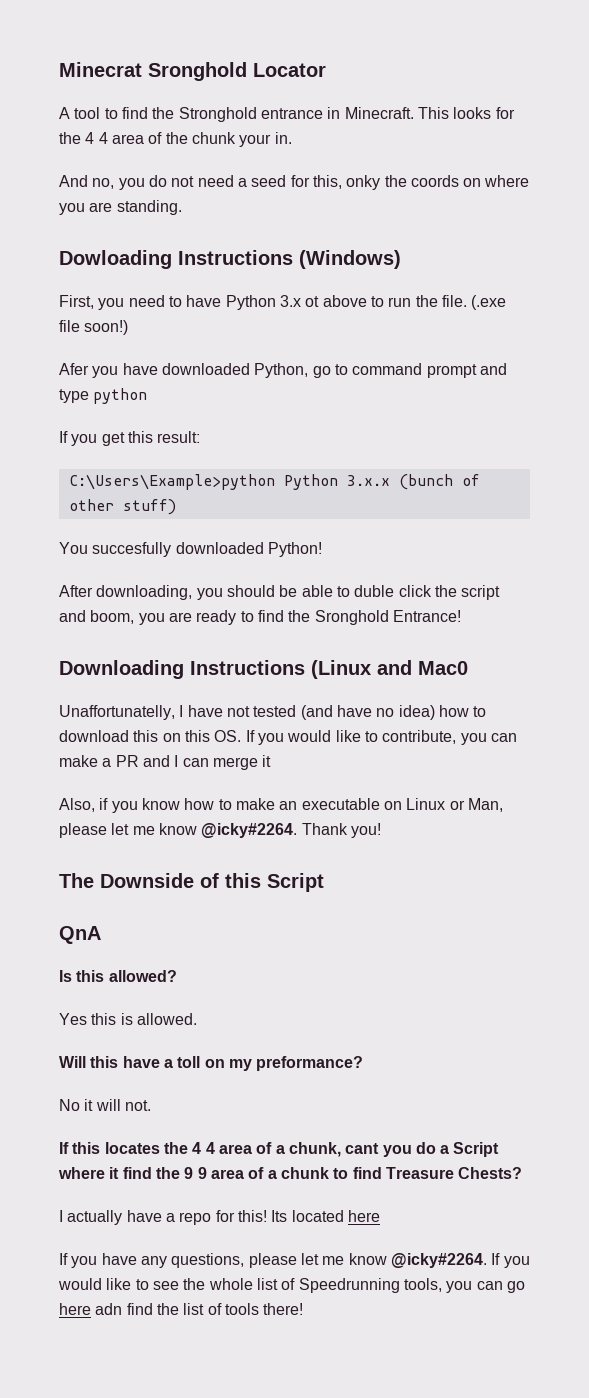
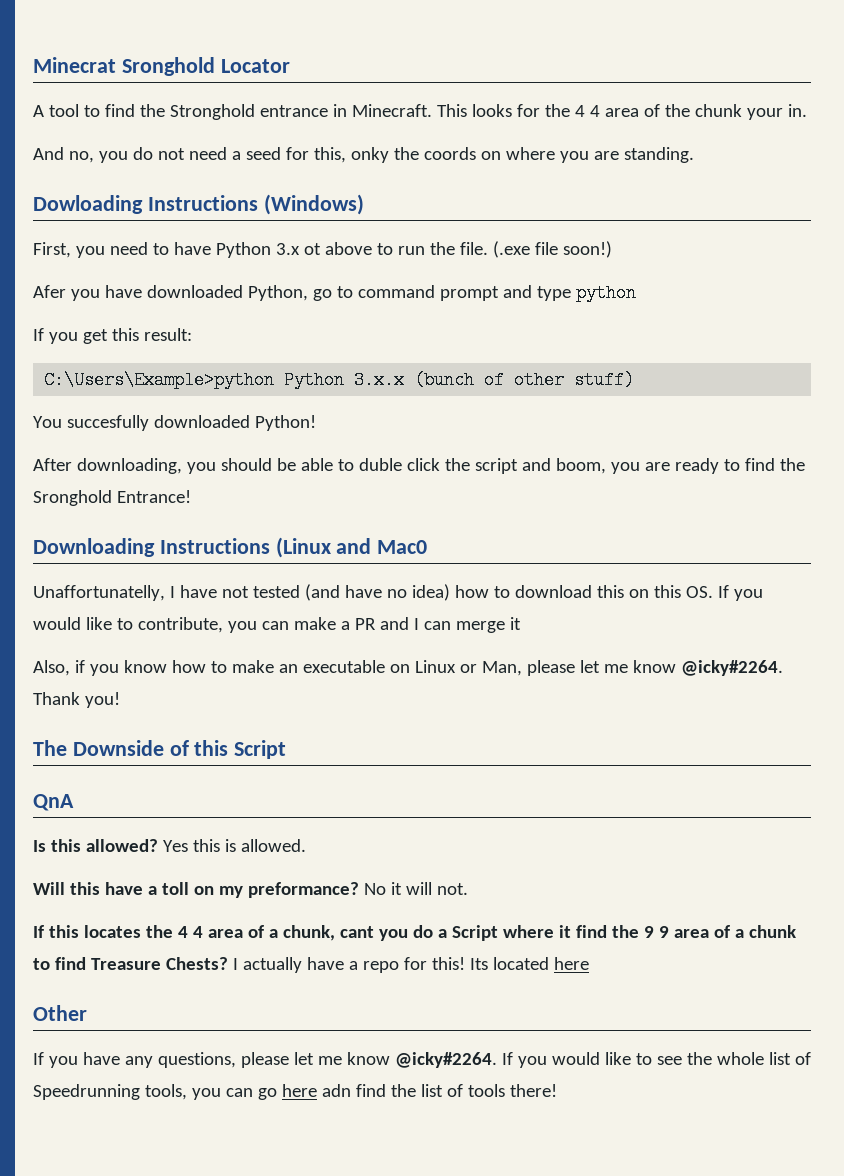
(177, 976) // -> (158, 845) none
(364, 1063) // -> (359, 890) none
(523, 1173) // -> (228, 963) none
(380, 1216) none -> [33,1005,87,1021] // Other

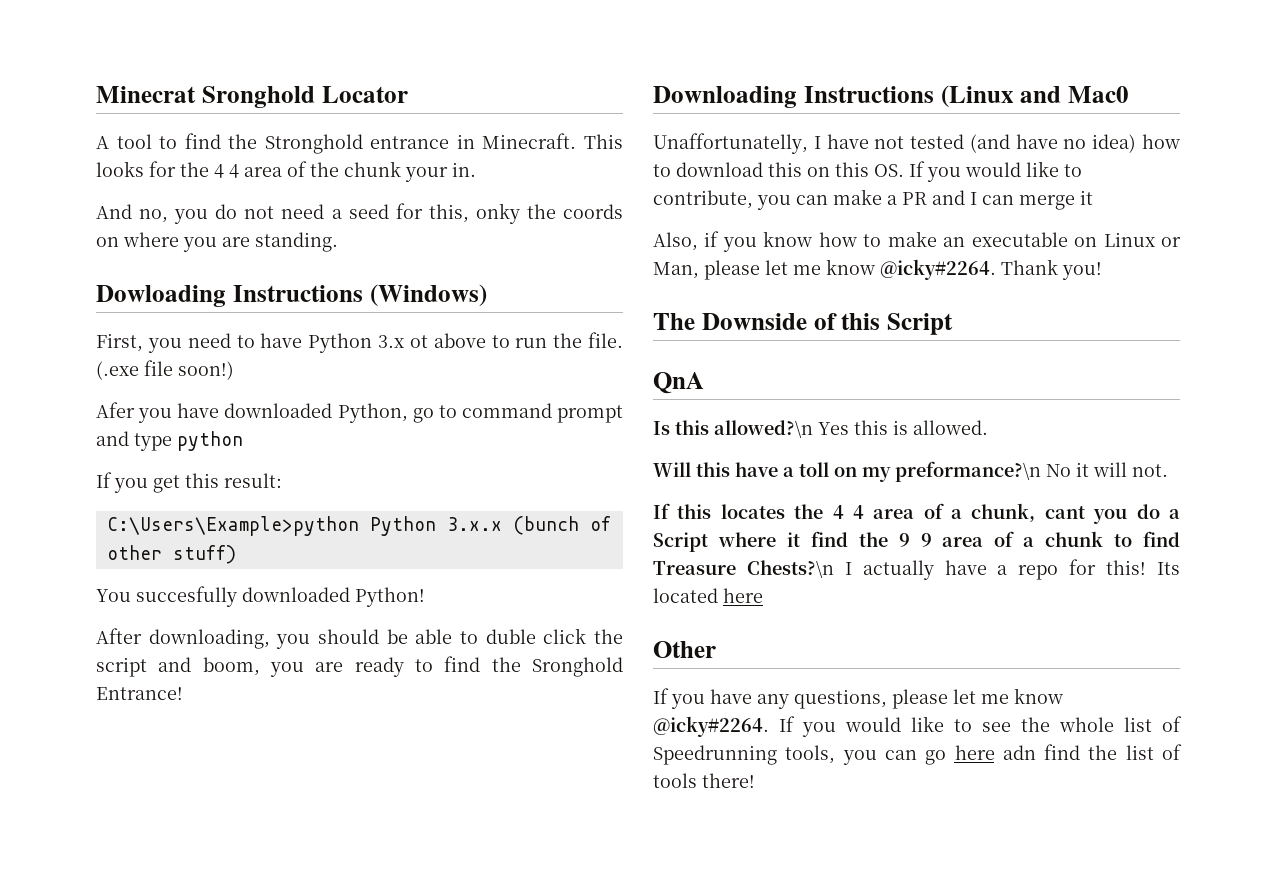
[85,839,158,852] allowed? -> [714,420,813,438] allowed?\n
[247,882,359,898] preformance? -> [895,461,1041,482] preformance?\n
[165,957,228,970] Chests? -> [746,560,834,578] Chests?\n

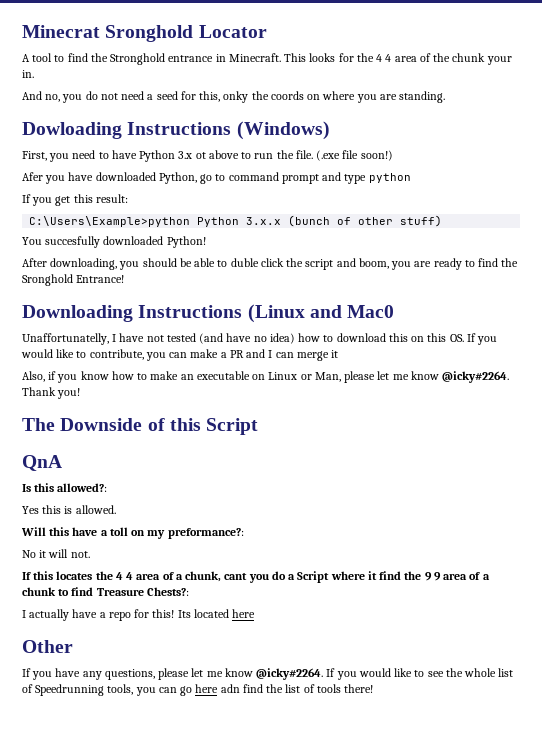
[714,420,813,438] allowed?\n -> [57,483,108,492] allowed?: //
[895,461,1041,482] preformance?\n -> [167,528,244,539] preformance?: //
[746,560,834,578] Chests?\n -> [146,587,189,596] Chests?: //

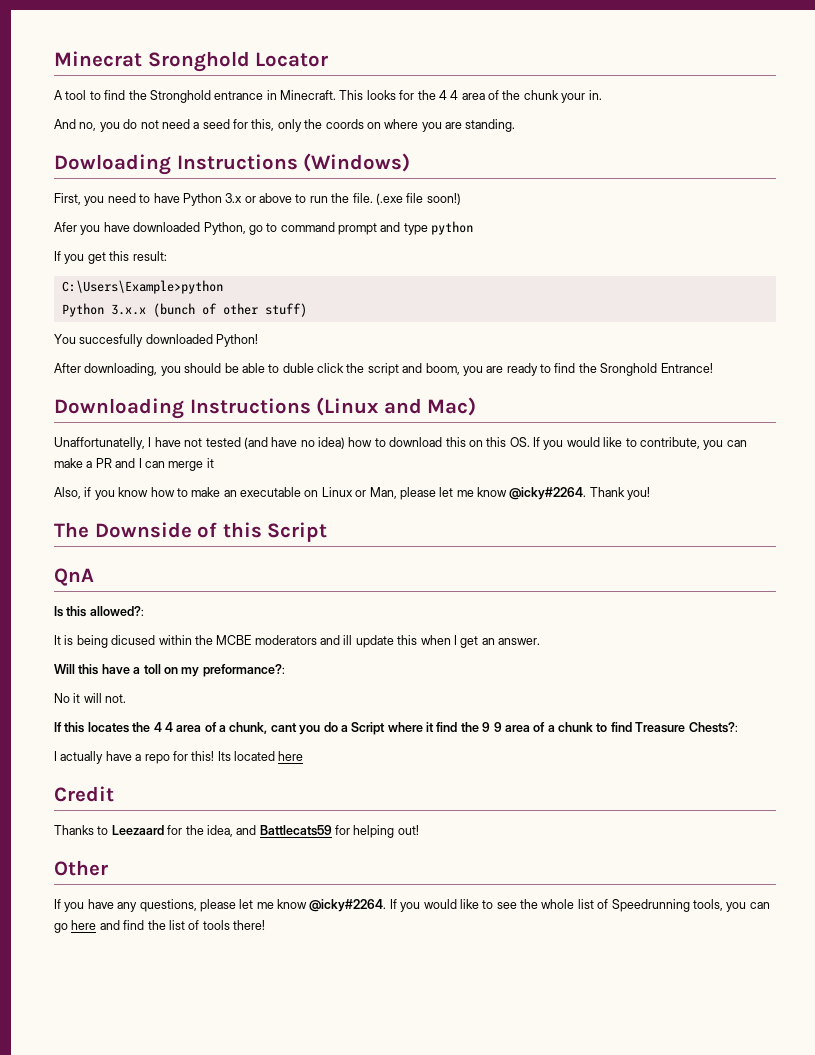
[223,91,249,103] onky -> [277,119,302,132] only
[195,152,206,159] ot -> [244,196,256,203] or
(191, 221) none -> (223, 287) //
[347,305,395,318] Mac0 -> [427,397,477,416] Mac)
[22,505,116,514] Yes this is allowed. -> [54,635,540,648] It is being dicused within the MCBE moderators and ill update this when I get an answer.
(256, 613) none -> [54,786,114,802] [54,825,419,838] // Credit // Thanks to Leezaard for the idea, and Battlecats59 for helping out!
[220,684,240,693] adn -> [99,920,120,930] and

